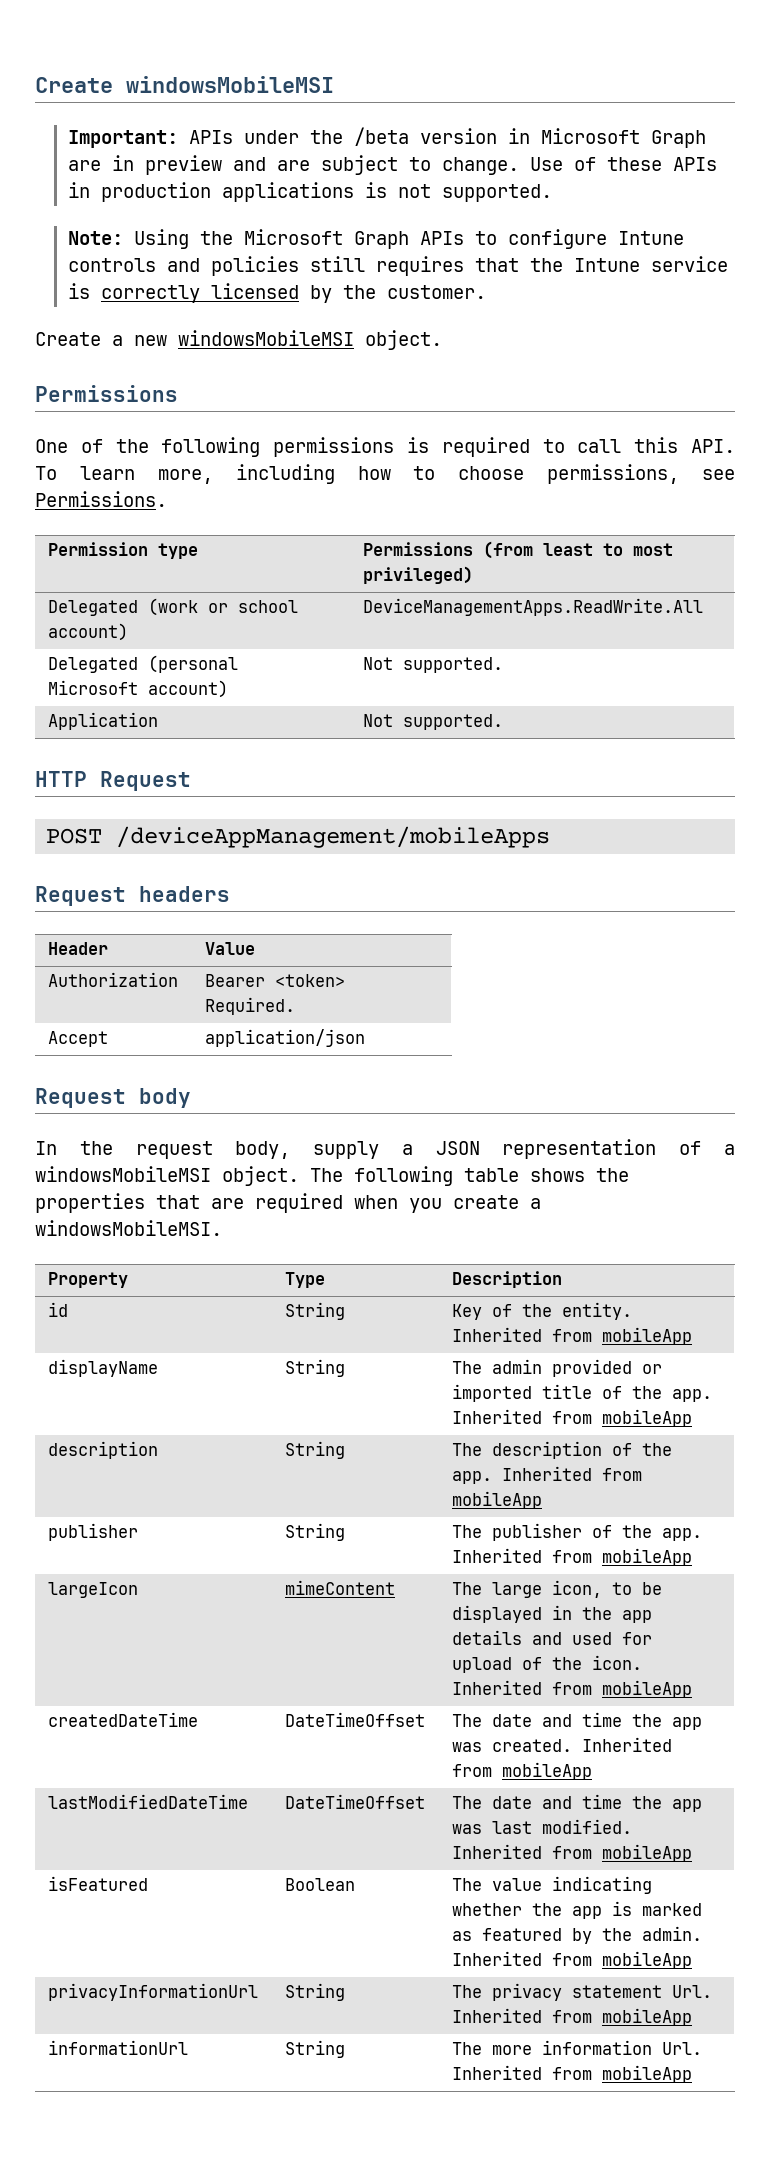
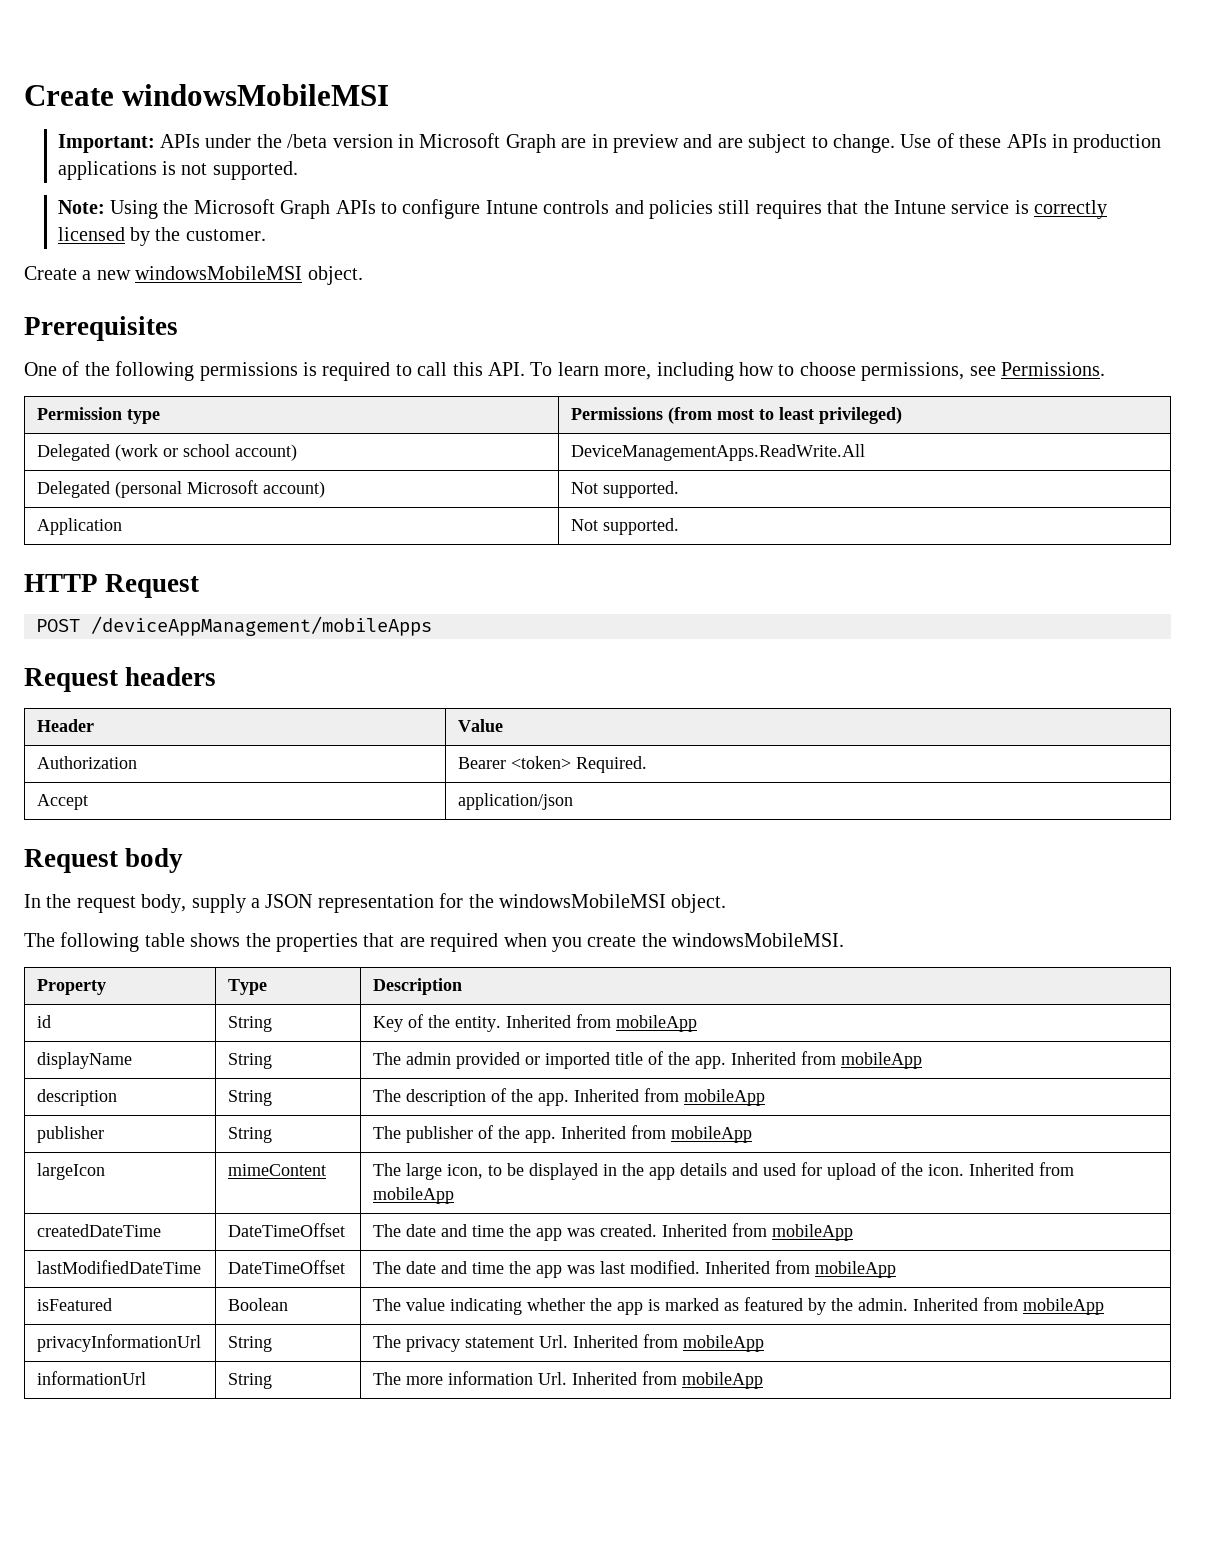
[35,385,178,402] Permissions -> [24,316,178,341] Prerequisites
[543,543,674,556] least to most -> [717,407,815,420] most to least
[679,1141,735,1155] [35,1166,299,1186] of a windowsMobileMSI object. -> [439,893,727,913] for the windowsMobileMSI object. //
[530,1198,541,1209] a -> [641,933,667,947] the

